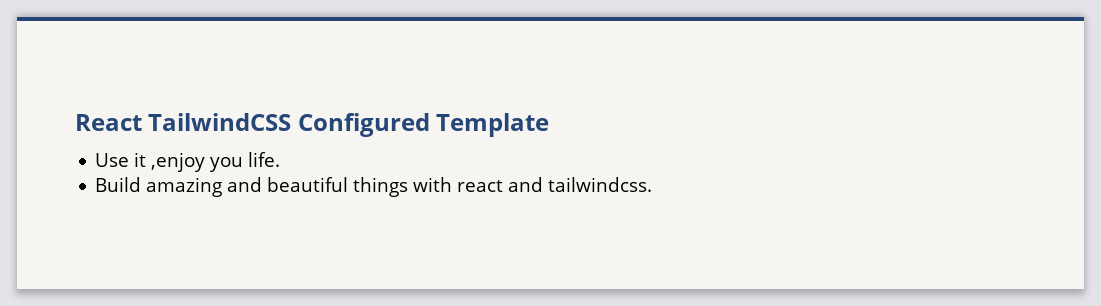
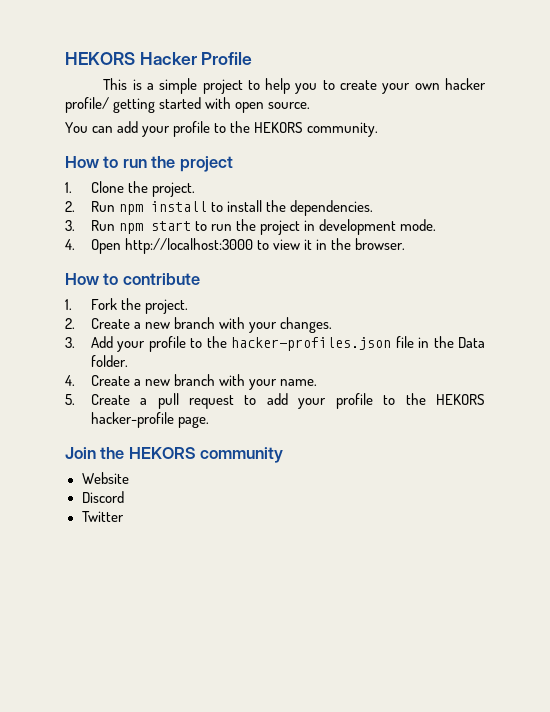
[75,113,550,137] [95,152,281,172] [95,177,653,197] React TailwindCSS Configured Template // Use it ,enjoy you life. // Build amazing and beautiful things with react and tailwindcss. -> [65,52,253,65] [103,78,487,94] [65,97,311,113] [65,121,379,137] [65,156,233,172] [65,181,195,197] [65,200,373,216] [65,219,437,235] [65,238,406,254] [65,273,200,285] [65,298,188,314] [65,317,333,333] [65,336,486,352] [90,355,128,367] [65,374,318,390] [65,393,485,409] [90,412,209,428] [65,447,284,463] [81,472,129,484] [81,491,124,503] [81,511,125,522] HEKORS Hacker Profile // This is a simple project to help you to create your own hacker profile/ getting started with open source. // You can add your profile to the HEKORS community. // How to run the project // 1. Clone the project. // 2. Run npm install to install the dependencies. // 3. Run npm start to run the project in development mode. // 4. Open http://localhost:3000 to view it in the browser. // How to contribute // 1. Fork the project. // 2. Create a new branch with your changes. // 3. Add your profile to the hacker-profiles.json file in the Data folder. // 4. Create a new branch with your name. // 5. Create a pull request to add your profile to the HEKORS hacker-profile page. // Join the HEKORS community // Website // Discord // Twitter

